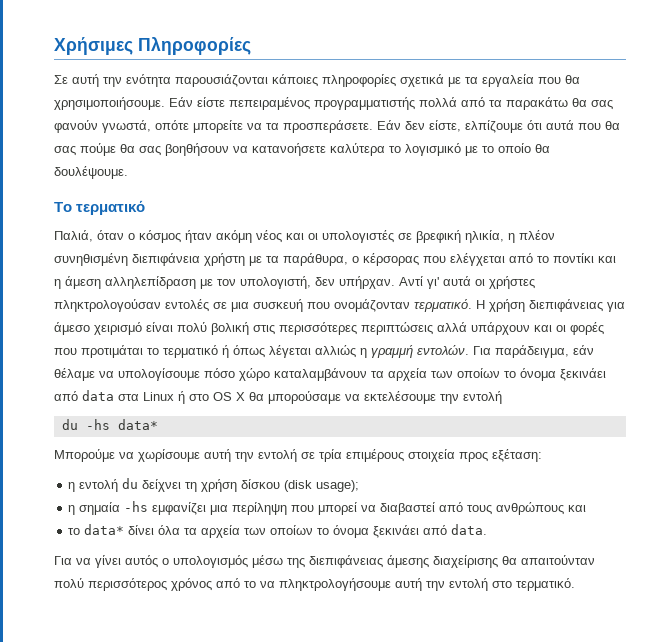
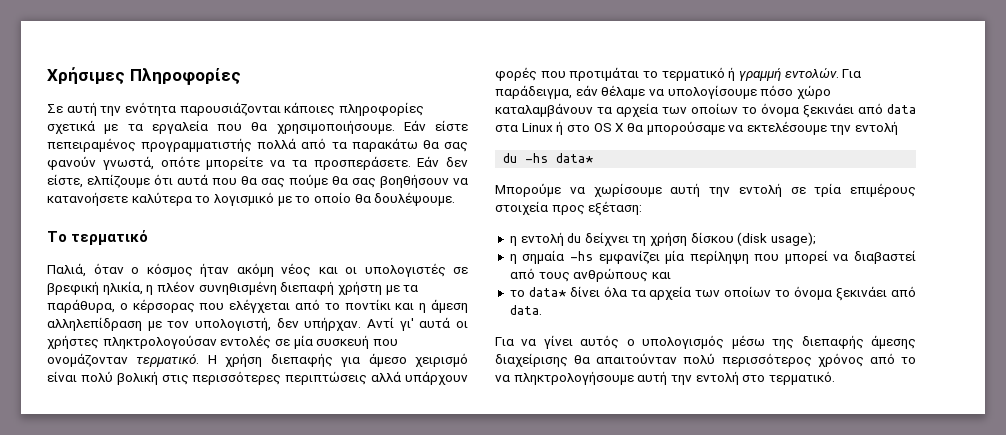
[132,253,200,266] διεπιφάνεια -> [280,281,335,295] διεπαφή
[231,302,249,312] μια -> [293,335,313,349] μία
[529,299,603,312] διεπιφάνειας -> [270,353,333,367] διεπαφής
[534,325,566,332] και οι -> (468, 378) none
[233,345,367,358] όπως λέγεται αλλιώς η -> (736, 74) none
[210,505,229,515] μια -> [665,250,685,264] μία
[309,555,383,568] διεπιφάνειας -> [801,335,864,349] διεπαφής

